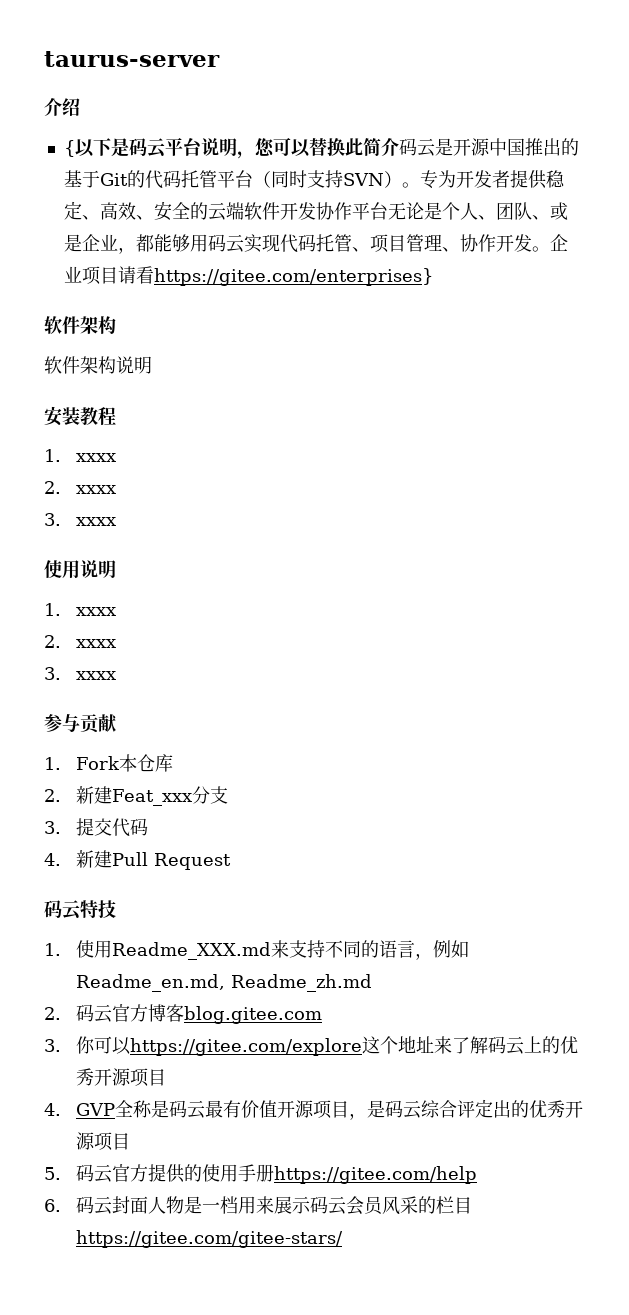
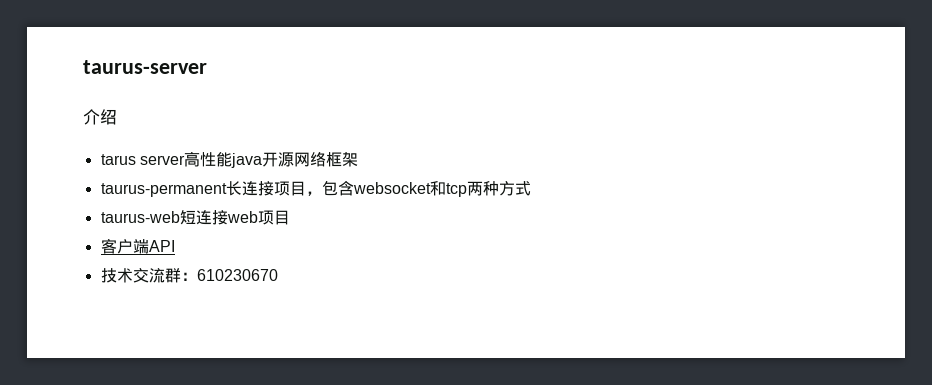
[63,137,579,159] [63,170,565,189] [63,201,568,221] [63,234,568,254] [63,266,433,286] [44,316,116,334] [44,356,152,374] [44,406,116,426] [44,449,117,462] [44,481,117,494] [44,513,117,526] [44,560,116,579] [44,603,117,616] [44,635,117,648] [44,667,117,680] [44,714,117,734] [44,754,174,772] [44,786,229,806] [44,818,149,837] [44,850,232,870] [44,900,116,920] [44,940,470,960] [76,974,373,992] [44,1004,323,1024] [44,1036,579,1056] [76,1068,167,1087] [44,1099,584,1120] [76,1132,131,1151] [44,1164,478,1184] [44,1196,473,1215] [76,1230,344,1248] {以下是码云平台说明，您可以替换此简介码云是开源中国推出的基于Git的代码托管平台（同时支持SVN）。专为开发者提供稳定、高效、安全的云端软件开发协作平台无论是个人、团队、或是企业，都能够用码云实现代码托管、项目管理、协作开发。企业项目请看https://gitee.com/enterprises} // 软件架构 // 软件架构说明 // 安装教程 // 1. xxxx // 2. xxxx // 3. xxxx // 使用说明 // 1. xxxx // 2. xxxx // 3. xxxx // 参与贡献 // 1. Fork本仓库 // 2.新建Feat_xxx分支 // 3.提交代码 // 4.新建Pull Request // 码云特技 // 1.使用Readme_XXX.md来支持不同的语言，例如Readme_en.md, Readme_zh.md // 2.码云官方博客blog.gitee.com // 3.你可以https://gitee.com/explore这个地址来了解码云上的优秀开源项目 // 4. GVP全称是码云最有价值开源项目，是码云综合评定出的优秀开源项目 // 5.码云官方提供的使用手册https://gitee.com/help // 6.码云封面人物是一档用来展示码云会员风采的栏目https://gitee.com/gitee-stars/ -> [100,151,358,168] [100,180,531,197] [100,210,290,225] [100,238,175,254] [100,268,278,283] tarus server高性能java开源网络框架 // taurus-permanent长连接项目，包含websocket和tcp两种方式 // taurus-web短连接web项目 // 客户端API // 技术交流群：610230670

